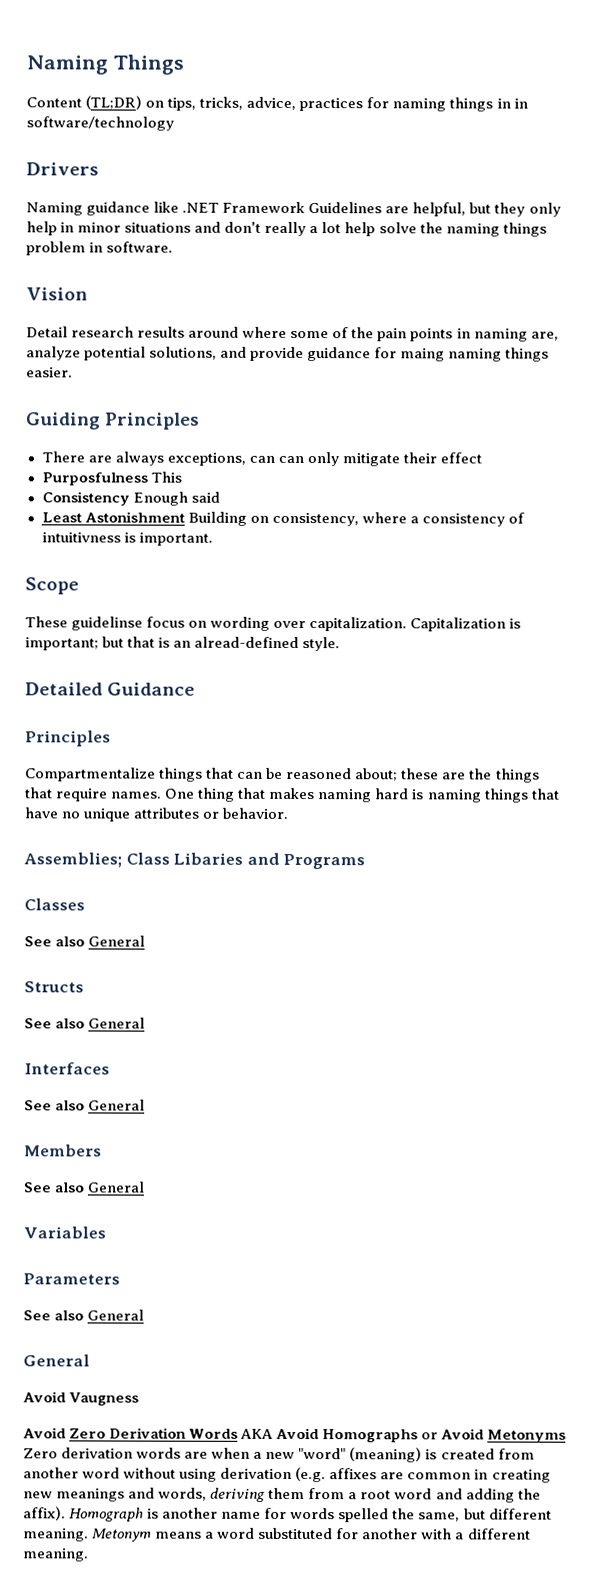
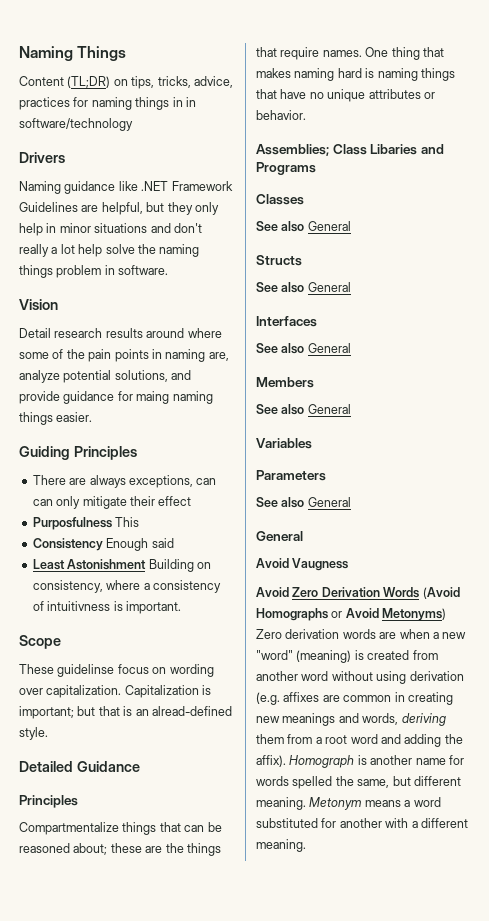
[240,1427,320,1440] AKA Avoid -> [422,587,460,599] (Avoid
[487,1429,567,1443] Metonyms -> [382,608,447,621] Metonyms)

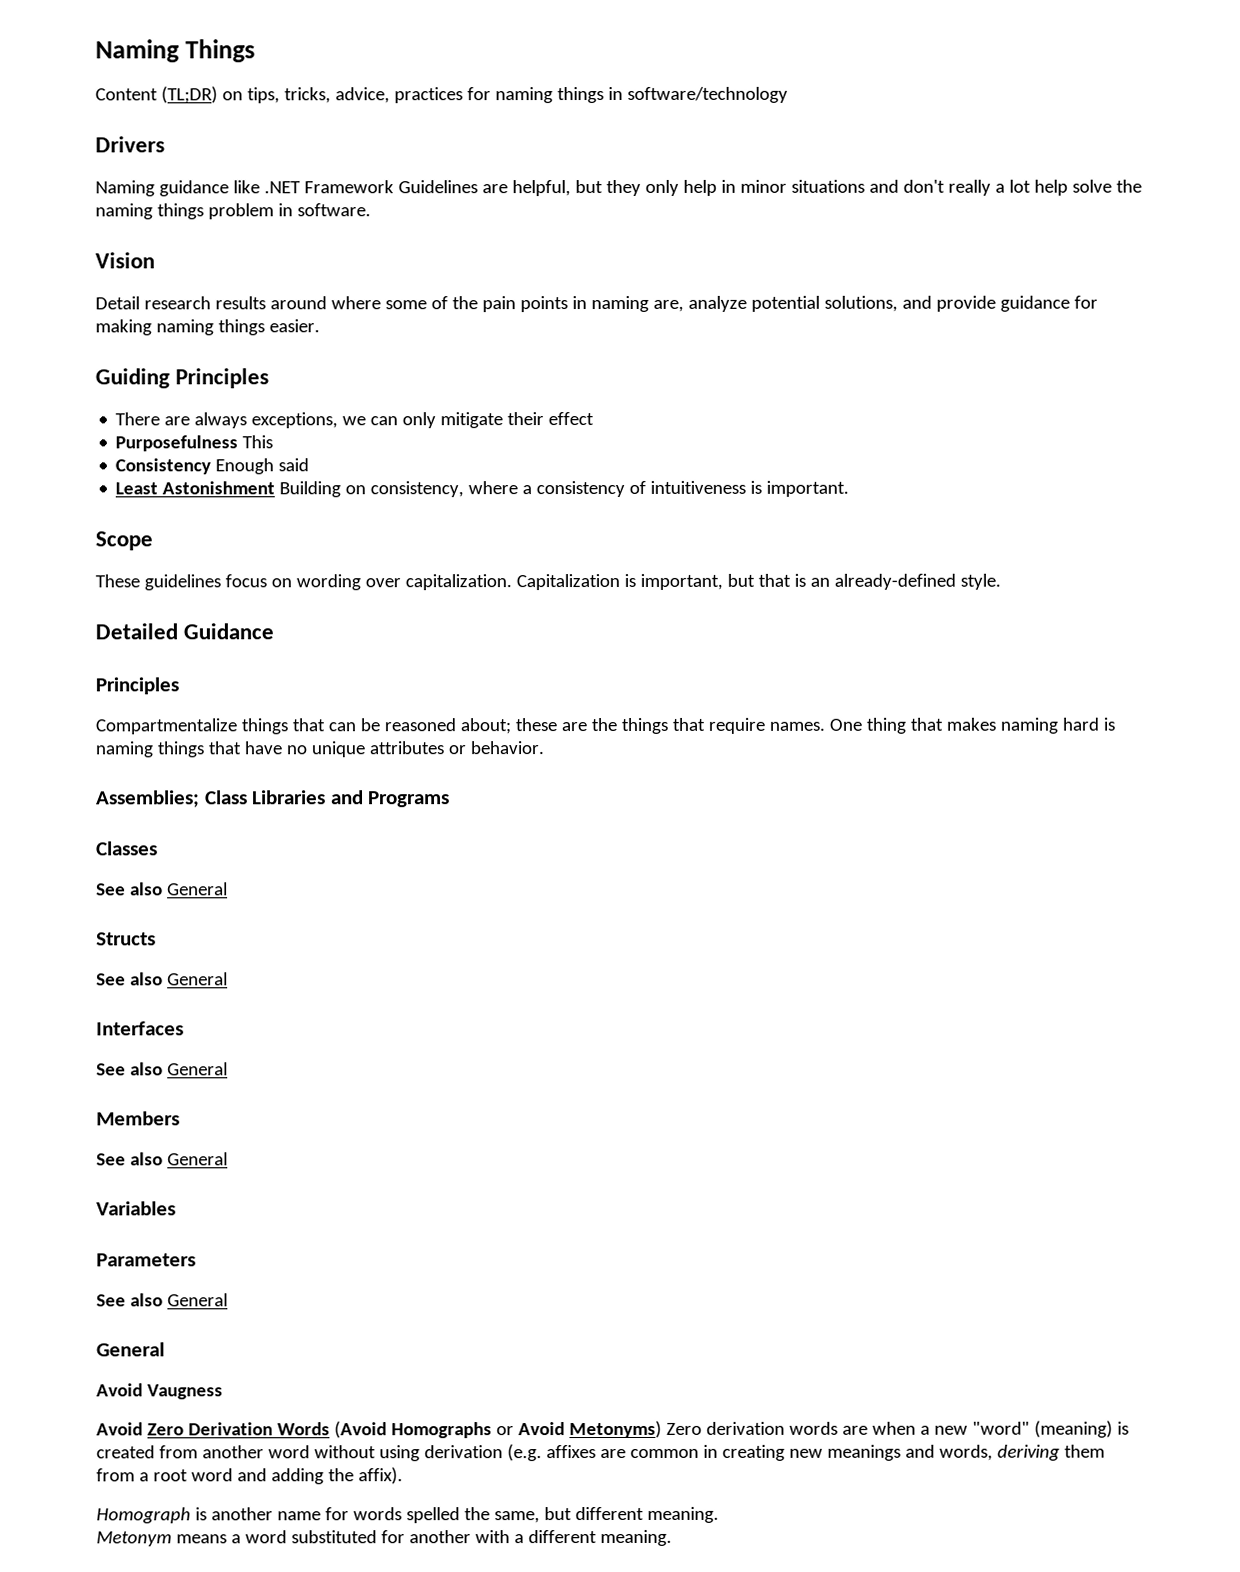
[185,97,196,107] in -> (623, 93) none
[136,391,170,404] maing -> [95,319,152,336] making
[196,478,217,485] can -> [342,416,367,426] we
[32,517,112,530] Purposfulness -> [115,435,239,452] Purposefulness
[47,601,111,611] intuitivness -> [650,480,747,494] intuitiveness
[57,664,115,677] guidelinse -> [143,574,221,591] guidelines
[19,706,74,719] important; -> [639,573,723,590] important,
[151,706,232,716] alread-defined -> [833,573,956,590] already-defined
[370,144,418,155] Libaries -> [252,790,327,805] Libraries
(286, 761) none -> (403, 1476) //
(306, 803) none -> (719, 1514) //

